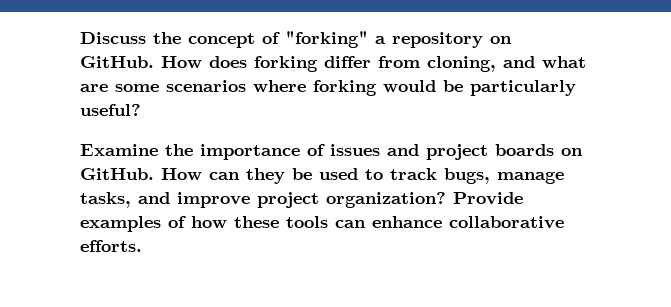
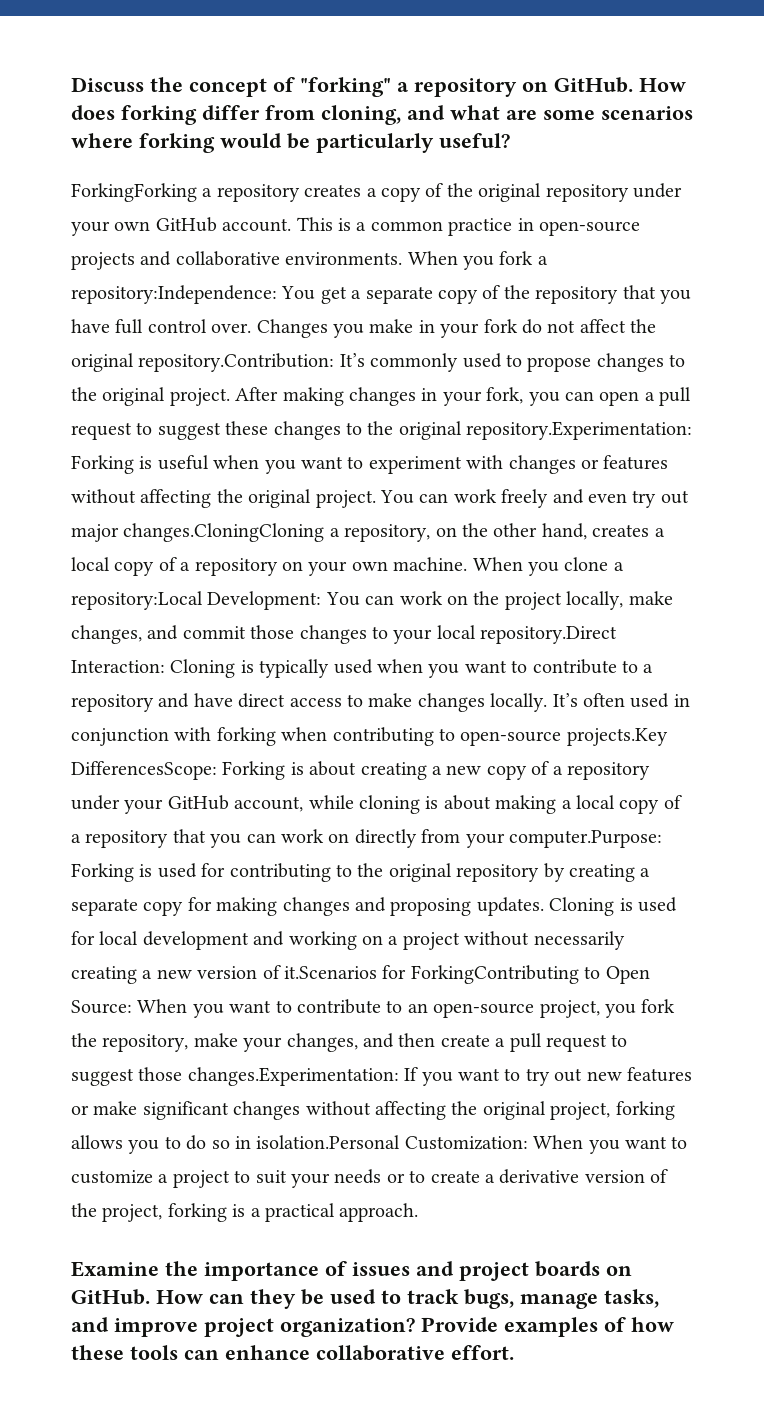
(141, 110) none -> [71,183,682,202] [71,217,640,236] [71,251,548,270] [71,285,691,304] [71,319,657,338] [71,353,686,372] [71,387,692,406] [71,421,693,440] [71,455,669,474] [71,489,689,508] [71,523,665,542] [71,557,624,576] [71,591,673,610] [71,625,618,644] [71,659,654,678] [71,693,690,712] [71,727,668,746] [71,761,650,780] [71,795,682,814] [71,829,662,848] [71,863,651,882] [71,897,677,916] [71,931,625,950] [71,965,650,984] [71,999,676,1018] [71,1033,628,1052] [71,1067,692,1086] [71,1101,675,1120] [71,1135,688,1154] [71,1169,669,1188] [71,1203,419,1222] // ForkingForking a repository creates a copy of the original repository under your own GitHub account. This is a common practice in open-source projects and collaborative environments. When you fork a repository:Independence: You get a separate copy of the repository that you have full control over. Changes you make in your fork do not affect the original repository.Contribution: It’s commonly used to propose changes to the original project. After making changes in your fork, you can open a pull request to suggest these changes to the original repository.Experimentation: Forking is useful when you want to experiment with changes or features without affecting the original project. You can work freely and even try out major changes.CloningCloning a repository, on the other hand, creates a local copy of a repository on your own machine. When you clone a repository:Local Development: You can work on the project locally, make changes, and commit those changes to your local repository.Direct Interaction: Cloning is typically used when you want to contribute to a repository and have direct access to make changes locally. It’s often used in conjunction with forking when contributing to open-source projects.Key DifferencesScope: Forking is about creating a new copy of a repository under your GitHub account, while cloning is about making a local copy of a repository that you can work on directly from your computer.Purpose: Forking is used for contributing to the original repository by creating a separate copy for making changes and proposing updates. Cloning is used for local development and working on a project without necessarily creating a new version of it.Scenarios for ForkingContributing to Open Source: When you want to contribute to an open-source project, you fork the repository, make your changes, and then create a pull request to suggest those changes.Experimentation: If you want to try out new features or make significant changes without affecting the original project, forking allows you to do so in isolation.Personal Customization: When you want to customize a project to suit your needs or to create a derivative version of the project, forking is a practical approach.
[80,240,142,252] efforts. -> [451,1345,514,1360] effort.

